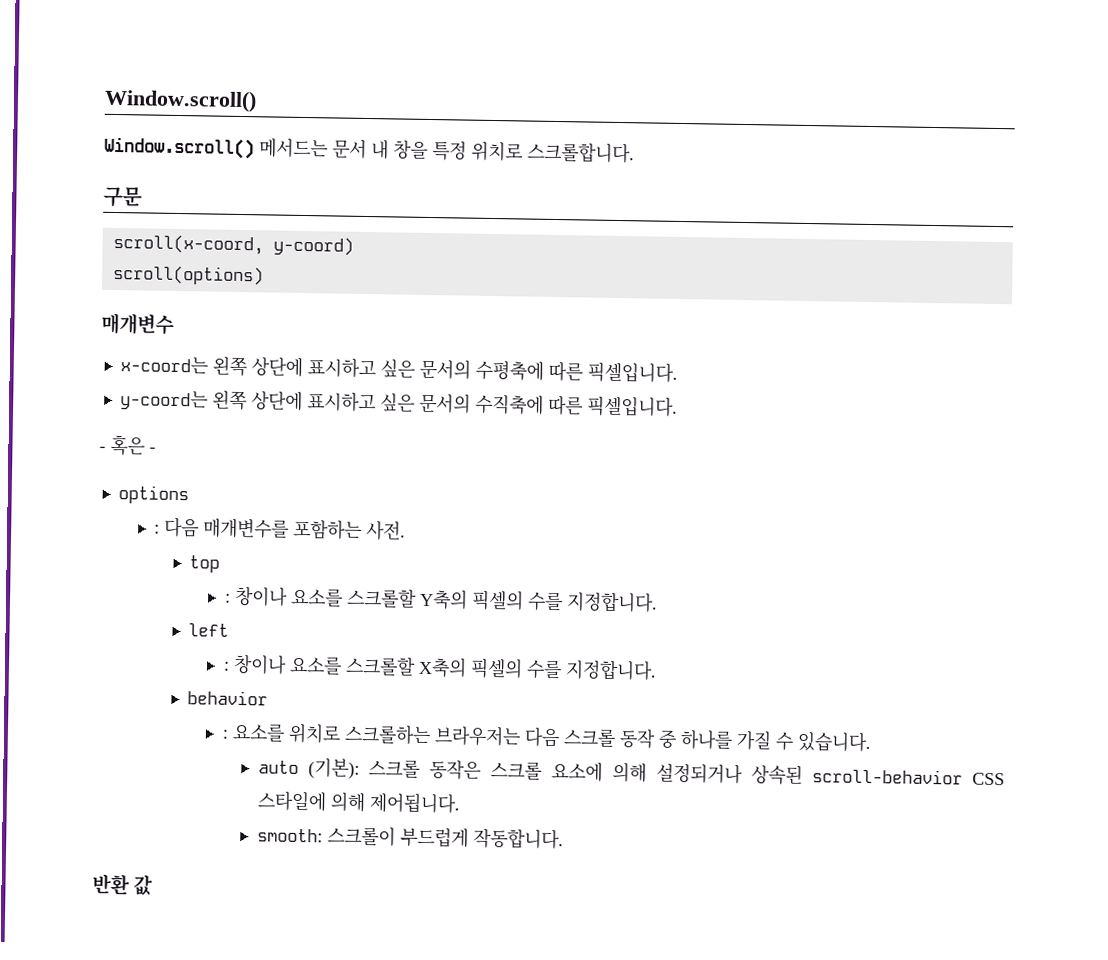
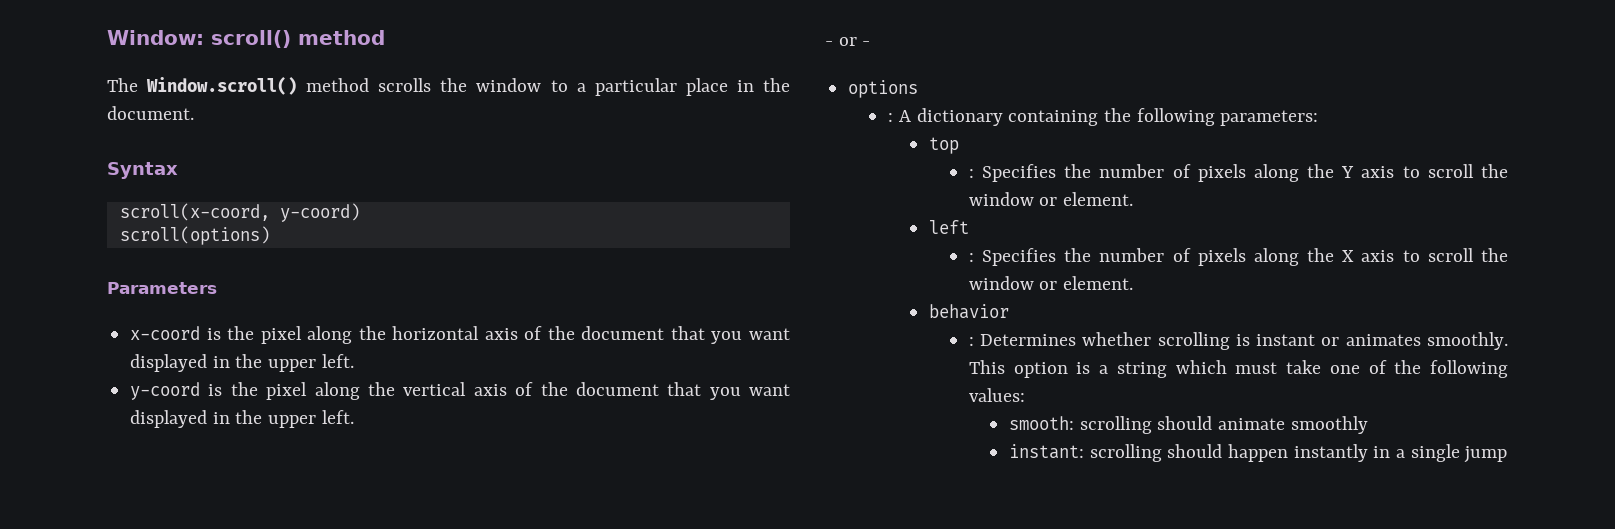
[104,88,257,113] [104,136,635,164] [103,186,142,208] [112,233,354,256] [112,264,264,286] [101,312,175,335] [119,356,678,383] [119,390,678,417] [99,434,145,456] Window.scroll() // Window.scroll() 메서드는 문서 내 창을 특정 위치로 스크롤합니다. // 구문 // scroll(x-coord, y-coord) // scroll(options) // 매개변수 // x-coord는 왼쪽 상단에 표시하고 싶은 문서의 수평축에 따른 픽셀입니다. // y-coord는 왼쪽 상단에 표시하고 싶은 문서의 수직축에 따른 픽셀입니다. // - 혹은 -> [107,30,385,48] [107,77,790,96] [107,106,194,120] [107,162,178,179] [119,203,360,222] [119,226,270,245] [107,282,217,294] [130,326,790,344] [130,354,354,372] [130,382,790,400] [130,410,354,428] [825,37,857,46] Window: scroll() method // The Window.scroll() method scrolls the window to a particular place in the document. // Syntax // scroll(x-coord, y-coord) // scroll(options) // Parameters // x-coord is the pixel along the horizontal axis of the document that you want displayed in the upper left. // y-coord is the pixel along the vertical axis of the document that you want displayed in the upper left. // - or
[163,516,406,541] [188,555,220,573] [224,585,658,613] [187,623,229,637] [222,653,657,681] [186,690,268,706] [221,722,872,753] [257,758,1005,786] [256,790,461,814] [256,826,564,850] [92,873,154,896] 다음 매개변수를 포함하는 사전. // top // : 창이나 요소를 스크롤할 Y축의 픽셀의 수를 지정합니다. // left // : 창이나 요소를 스크롤할 X축의 픽셀의 수를 지정합니다. // behavior // : 요소를 위치로 스크롤하는 브라우저는 다음 스크롤 동작 중 하나를 가질 수 있습니다. // auto (기본): 스크롤 동작은 스크롤 요소에 의해 설정되거나 상속된 scroll-behavior CSS 스타일에 의해 제어됩니다. // smooth: 스크롤이 부드럽게 작동합니다. // 반환 값 -> [899,108,1319,126] [928,137,959,154] [968,164,1508,182] [968,192,1134,206] [928,220,969,234] [968,248,1508,266] [968,276,1134,290] [928,304,1009,319] [968,332,1508,350] [968,360,1508,378] [968,388,1025,402] [1009,416,1368,434] [1009,444,1508,463] A dictionary containing the following parameters: // top // : Specifies the number of pixels along the Y axis to scroll the window or element. // left // : Specifies the number of pixels along the X axis to scroll the window or element. // behavior // : Determines whether scrolling is instant or animates smoothly. This option is a string which must take one of the following values: // smooth: scrolling should animate smoothly // instant: scrolling should happen instantly in a single jump

